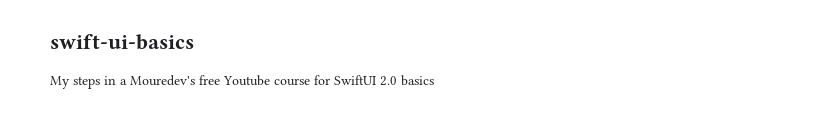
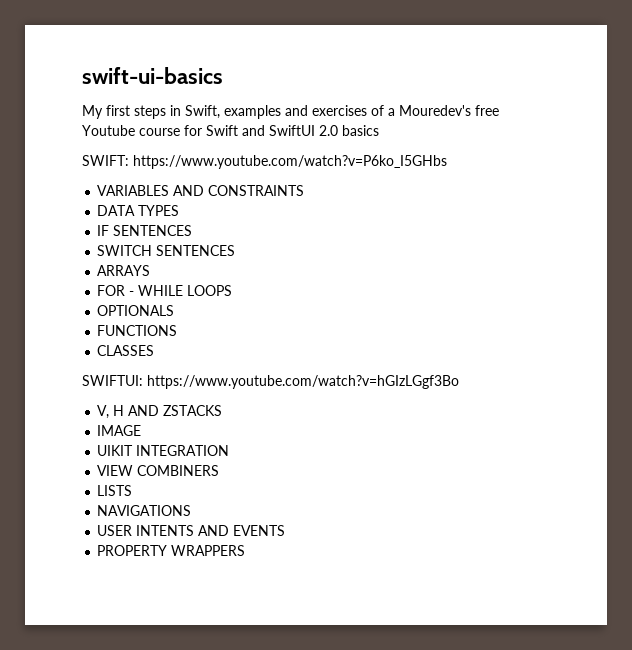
(70, 82) none -> [106,105,130,116] first
(116, 80) none -> [185,105,384,119] Swift, examples and exercises of
(330, 80) none -> [206,125,265,136] Swift and
(434, 80) none -> [82,155,447,169] [97,185,305,196] [97,205,180,216] [97,225,193,236] [97,245,236,256] [97,265,151,276] [97,285,233,296] [97,305,175,316] [97,325,178,336] [97,345,155,356] [82,375,459,389] [97,405,223,419] [97,425,142,436] [97,445,230,456] [97,465,220,476] [97,485,133,496] [97,505,192,516] [97,525,286,536] [97,545,246,556] // SWIFT: https://www.youtube.com/watch?v=P6ko_I5GHbs // VARIABLES AND CONSTRAINTS // DATA TYPES // IF SENTENCES // SWITCH SENTENCES // ARRAYS // FOR - WHILE LOOPS // OPTIONALS // FUNCTIONS // CLASSES // SWIFTUI: https://www.youtube.com/watch?v=hGIzLGgf3Bo // V, H AND ZSTACKS // IMAGE // UIKIT INTEGRATION // VIEW COMBINERS // LISTS // NAVIGATIONS // USER INTENTS AND EVENTS // PROPERTY WRAPPERS

